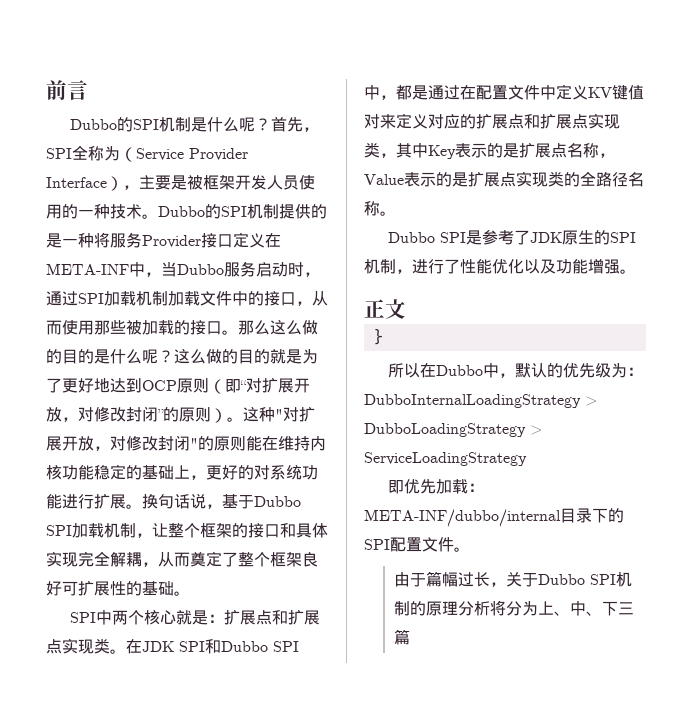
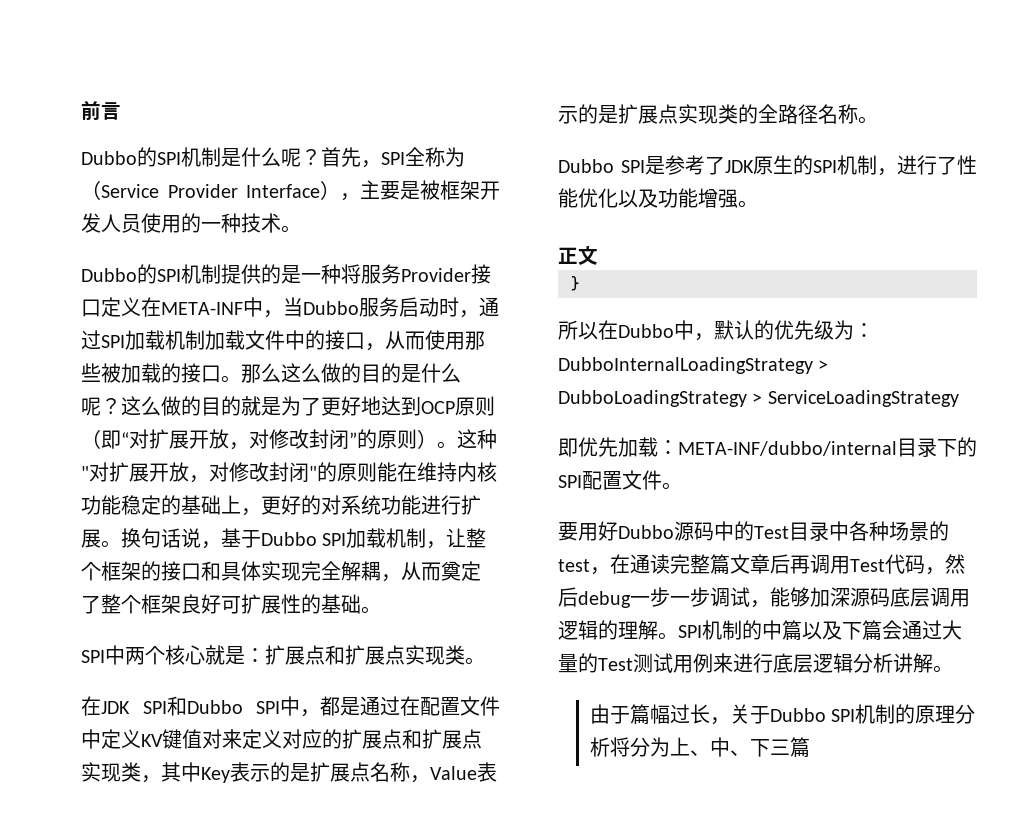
(158, 216) none -> (301, 229) //
(126, 651) none -> (485, 661) //
(470, 549) none -> [558,521,949,541] [558,554,965,575] [558,587,970,608] [558,620,962,641] [558,653,953,673] // 要用好Dubbo源码中的Test目录中各种场景的test，在通读完整篇文章后再调用Test代码，然后debug一步一步调试，能够加深源码底层调用逻辑的理解。SPI机制的中篇以及下篇会通过大量的Test测试用例来进行底层逻辑分析讲解。

